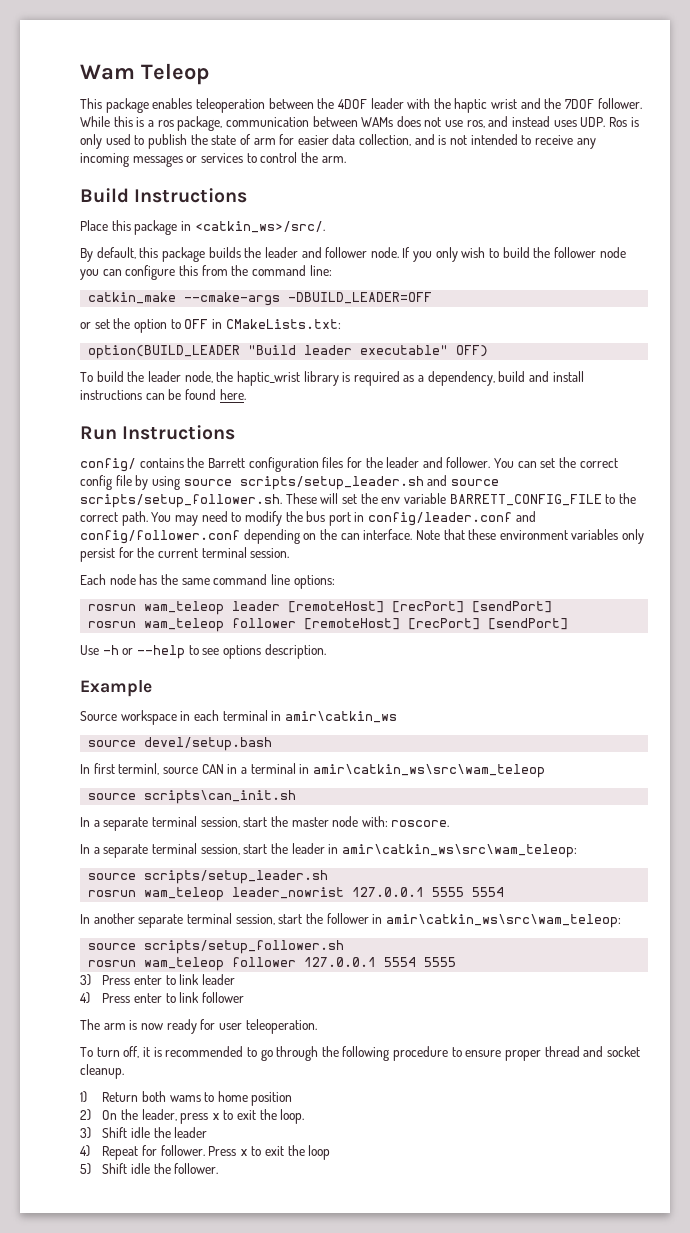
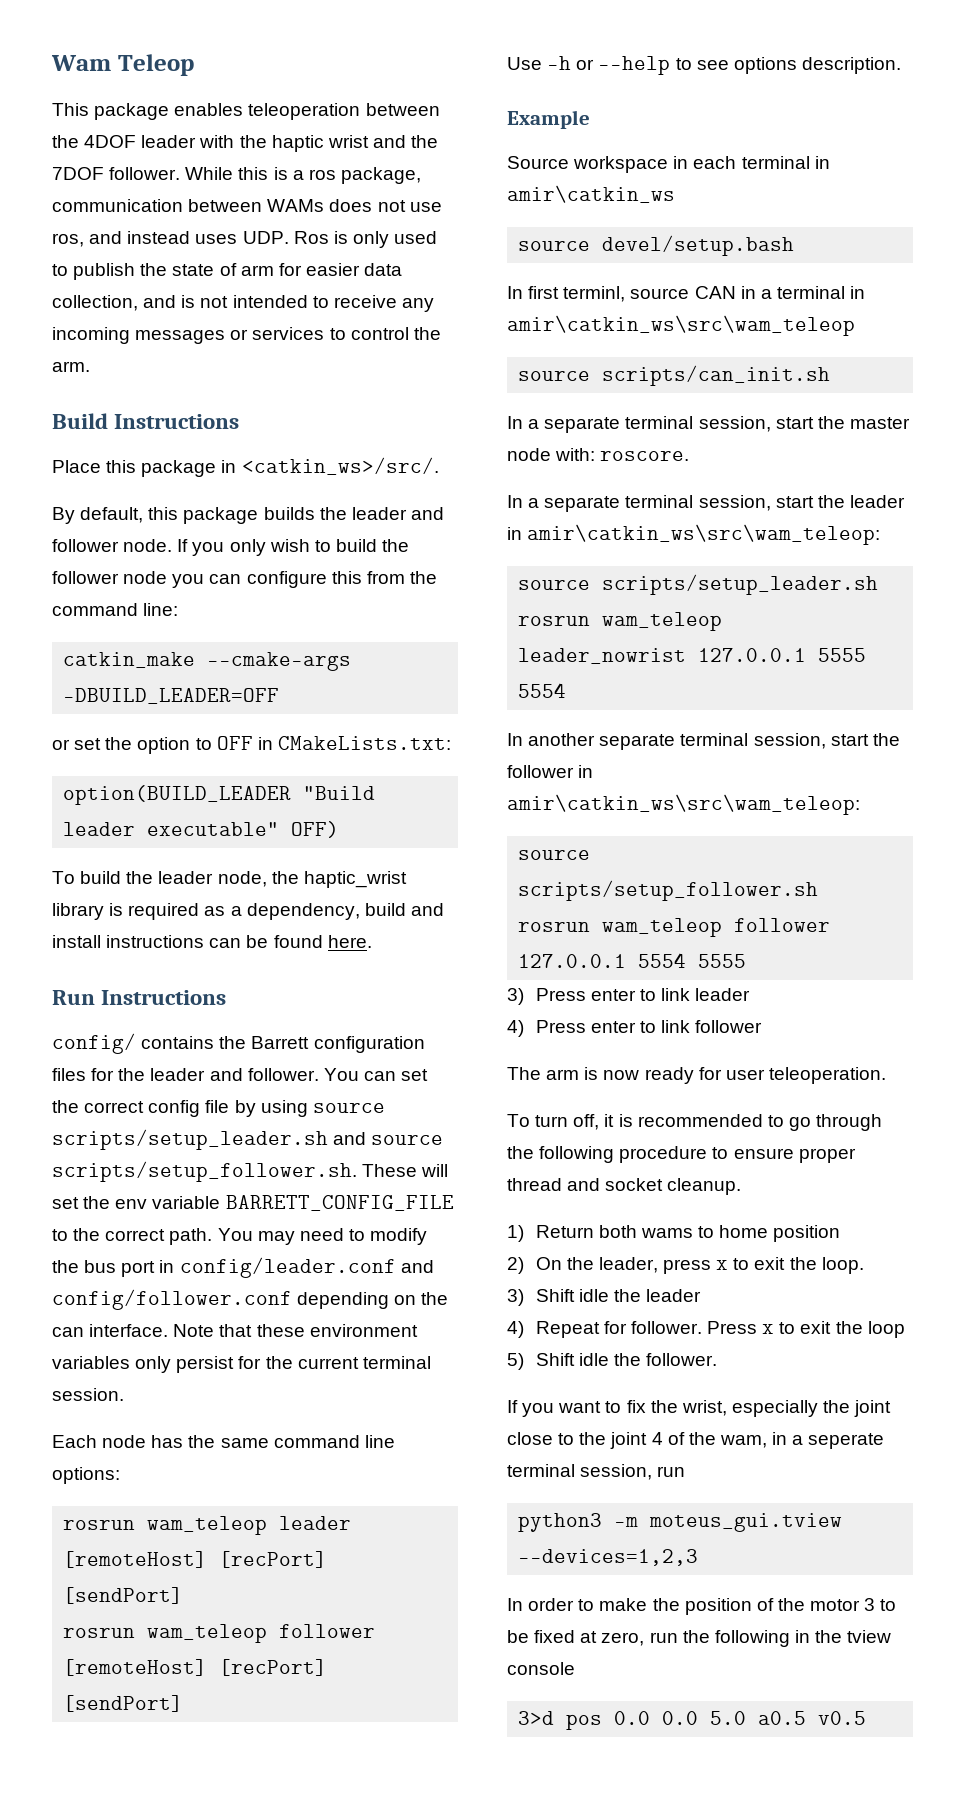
[144,790,297,804] scripts\can_init.sh -> [602,365,831,386] scripts/can_init.sh
(219, 1168) none -> [507,1400,892,1417] [507,1432,885,1449] [507,1464,686,1480] [518,1513,843,1532] [518,1549,699,1566] [507,1598,897,1615] [507,1630,892,1647] [507,1662,575,1675] [518,1711,867,1730] // If you want to fix the wrist, especially the joint close to the joint 4 of the wam, in a seperate terminal session, run // python3 -m moteus_gui.tview --devices=1,2,3 // In order to make the position of the motor 3 to be fixed at zero, run the following in the tview console // 3>d pos 0.0 0.0 5.0 a0.5 v0.5

